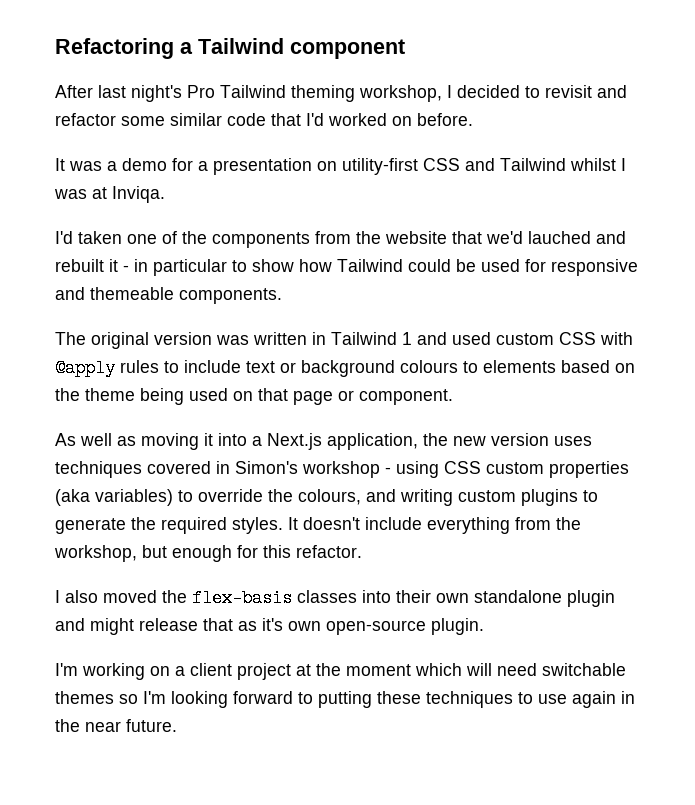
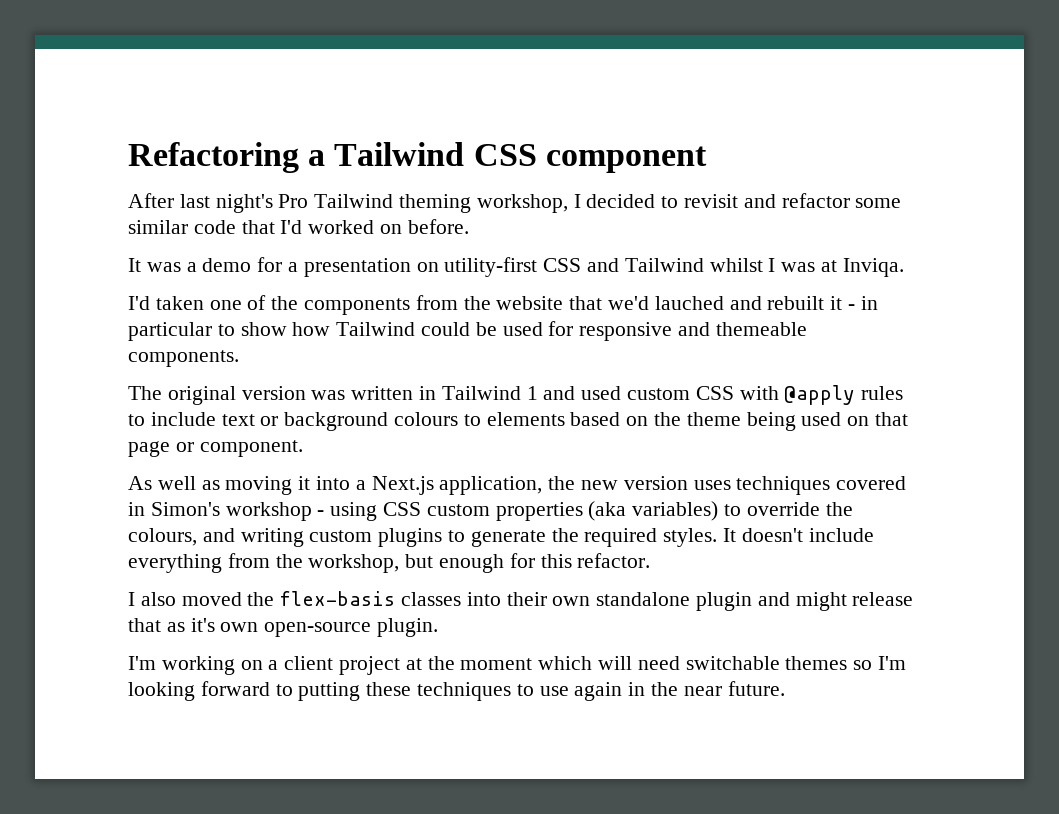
(284, 46) none -> [473,144,537,166] CSS

